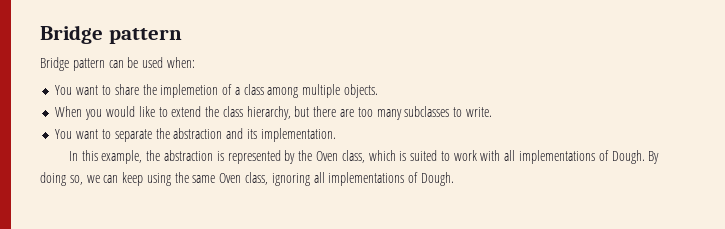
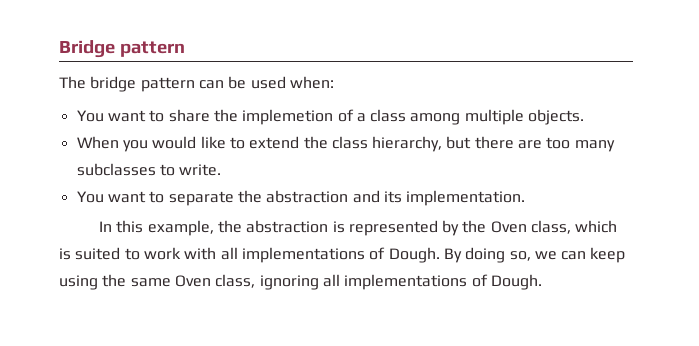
[40,57,69,71] Bridge -> [59,76,137,92] The bridge

